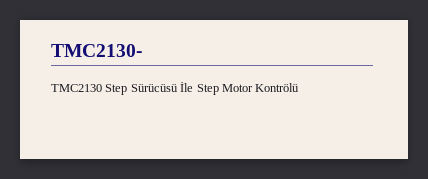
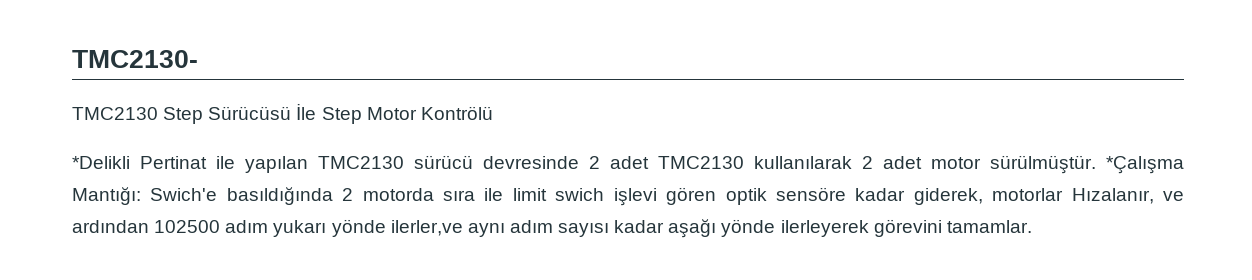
(300, 87) none -> [72,155,1184,174] [72,187,1184,206] [72,219,1032,238] // *Delikli Pertinat ile yapılan TMC2130 sürücü devresinde 2 adet TMC2130 kullanılarak 2 adet motor sürülmüştür. *Çalışma Mantığı: Swich'e basıldığında 2 motorda sıra ile limit swich işlevi gören optik sensöre kadar giderek, motorlar Hızalanır, ve ardından 102500 adım yukarı yönde ilerler,ve aynı adım sayısı kadar aşağı yönde ilerleyerek görevini tamamlar.

